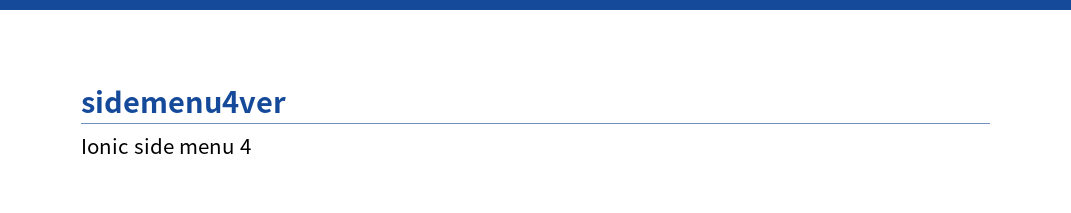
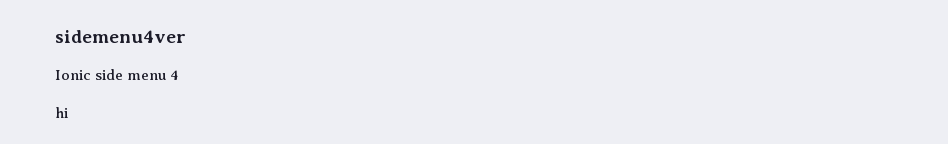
(251, 146) none -> [55,107,68,118] // hi

